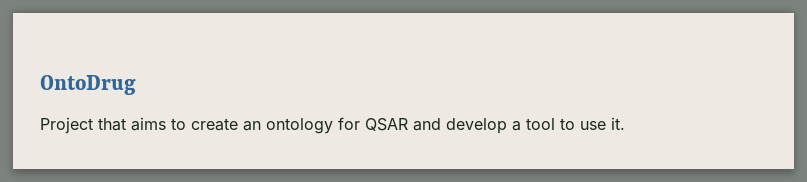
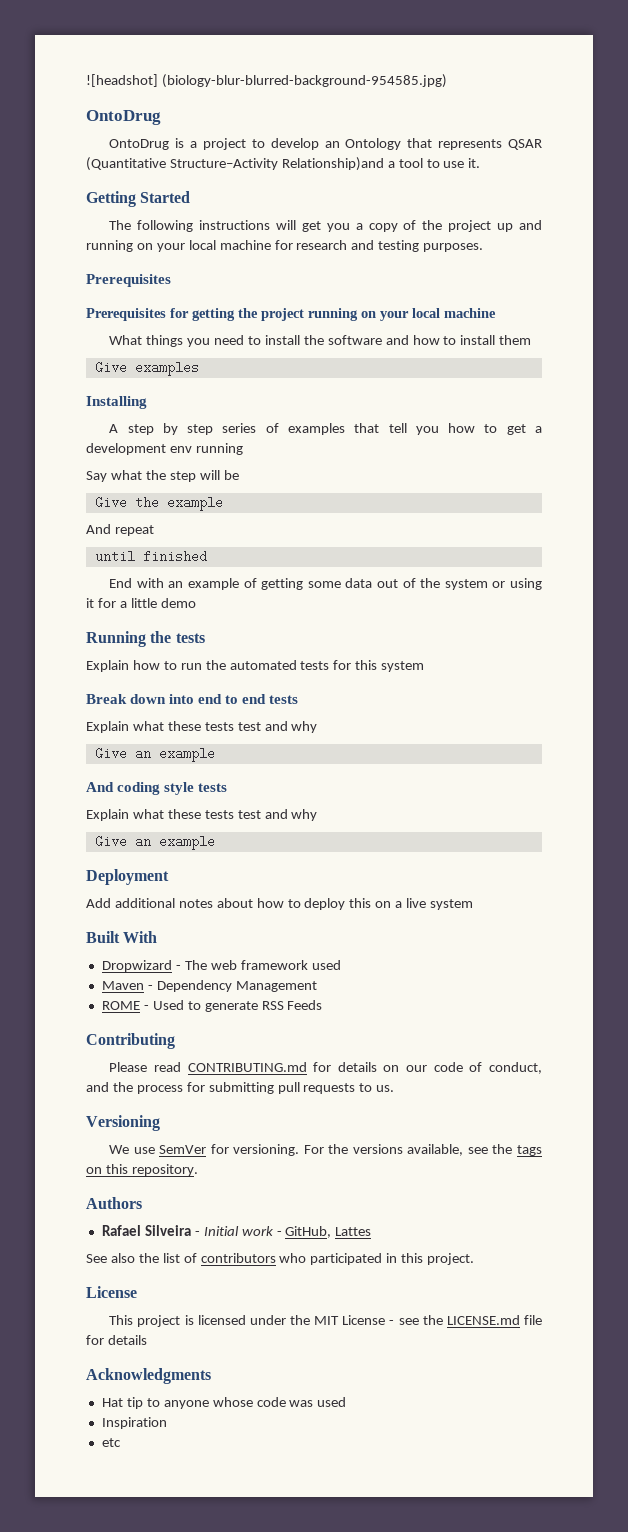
(40, 85) none -> [86,74,447,88] ![headshot] (biology-blur-blurred-background-954585.jpg) //
[40,117,507,134] Project that aims to create an ontology for QSAR and develop -> [109,138,542,150] [86,157,384,171] OntoDrug is a project to develop an Ontology that represents QSAR (Quantitative Structure–Activity Relationship)and
(625, 123) none -> [86,191,191,207] [109,220,542,232] [86,240,484,252] [86,274,171,287] [86,308,496,321] [109,335,532,347] [94,361,199,376] [86,396,147,409] [109,423,542,435] [86,443,243,455] [86,470,239,482] [94,496,223,511] [86,524,154,536] [94,550,207,563] [109,578,542,590] [86,598,196,608] [86,631,205,647] [86,660,425,672] [86,694,299,704] [86,721,318,733] [94,747,215,762] [86,782,228,795] [86,809,318,821] [94,835,215,850] [86,869,169,885] [86,898,474,910] [86,931,158,943] [101,960,341,972] [101,980,317,992] [101,1000,323,1012] [86,1033,175,1049] [109,1062,542,1074] [86,1082,395,1094] [86,1115,160,1131] [109,1144,542,1156] [86,1164,198,1176] [86,1197,142,1209] [101,1225,372,1238] [86,1253,475,1265] [86,1286,137,1298] [109,1315,542,1327] [86,1335,147,1345] [86,1368,211,1384] [101,1397,347,1409] [101,1417,167,1429] [101,1438,121,1447] // Getting Started // The following instructions will get you a copy of the project up and running on your local machine for research and testing purposes. // Prerequisites // Prerequisites for getting the project running on your local machine // What things you need to install the software and how to install them // Give examples // Installing // A step by step series of examples that tell you how to get a development env running // Say what the step will be // Give the example // And repeat // until finished // End with an example of getting some data out of the system or using it for a little demo // Running the tests // Explain how to run the automated tests for this system // Break down into end to end tests // Explain what these tests test and why // Give an example // And coding style tests // Explain what these tests test and why // Give an example // Deployment // Add additional notes about how to deploy this on a live system // Built With // Dropwizard - The web framework used // Maven - Dependency Management // ROME - Used to generate RSS Feeds // Contributing // Please read CONTRIBUTING.md for details on our code of conduct, and the process for submitting pull requests to us. // Versioning // We use SemVer for versioning. For the versions available, see the tags on this repository. // Authors // Rafael Silveira - Initial work - GitHub, Lattes // See also the list of contributors who participated in this project. // License // This project is licensed under the MIT License - see the LICENSE.md file for details // Acknowledgments // Hat tip to anyone whose code was used // Inspiration // etc

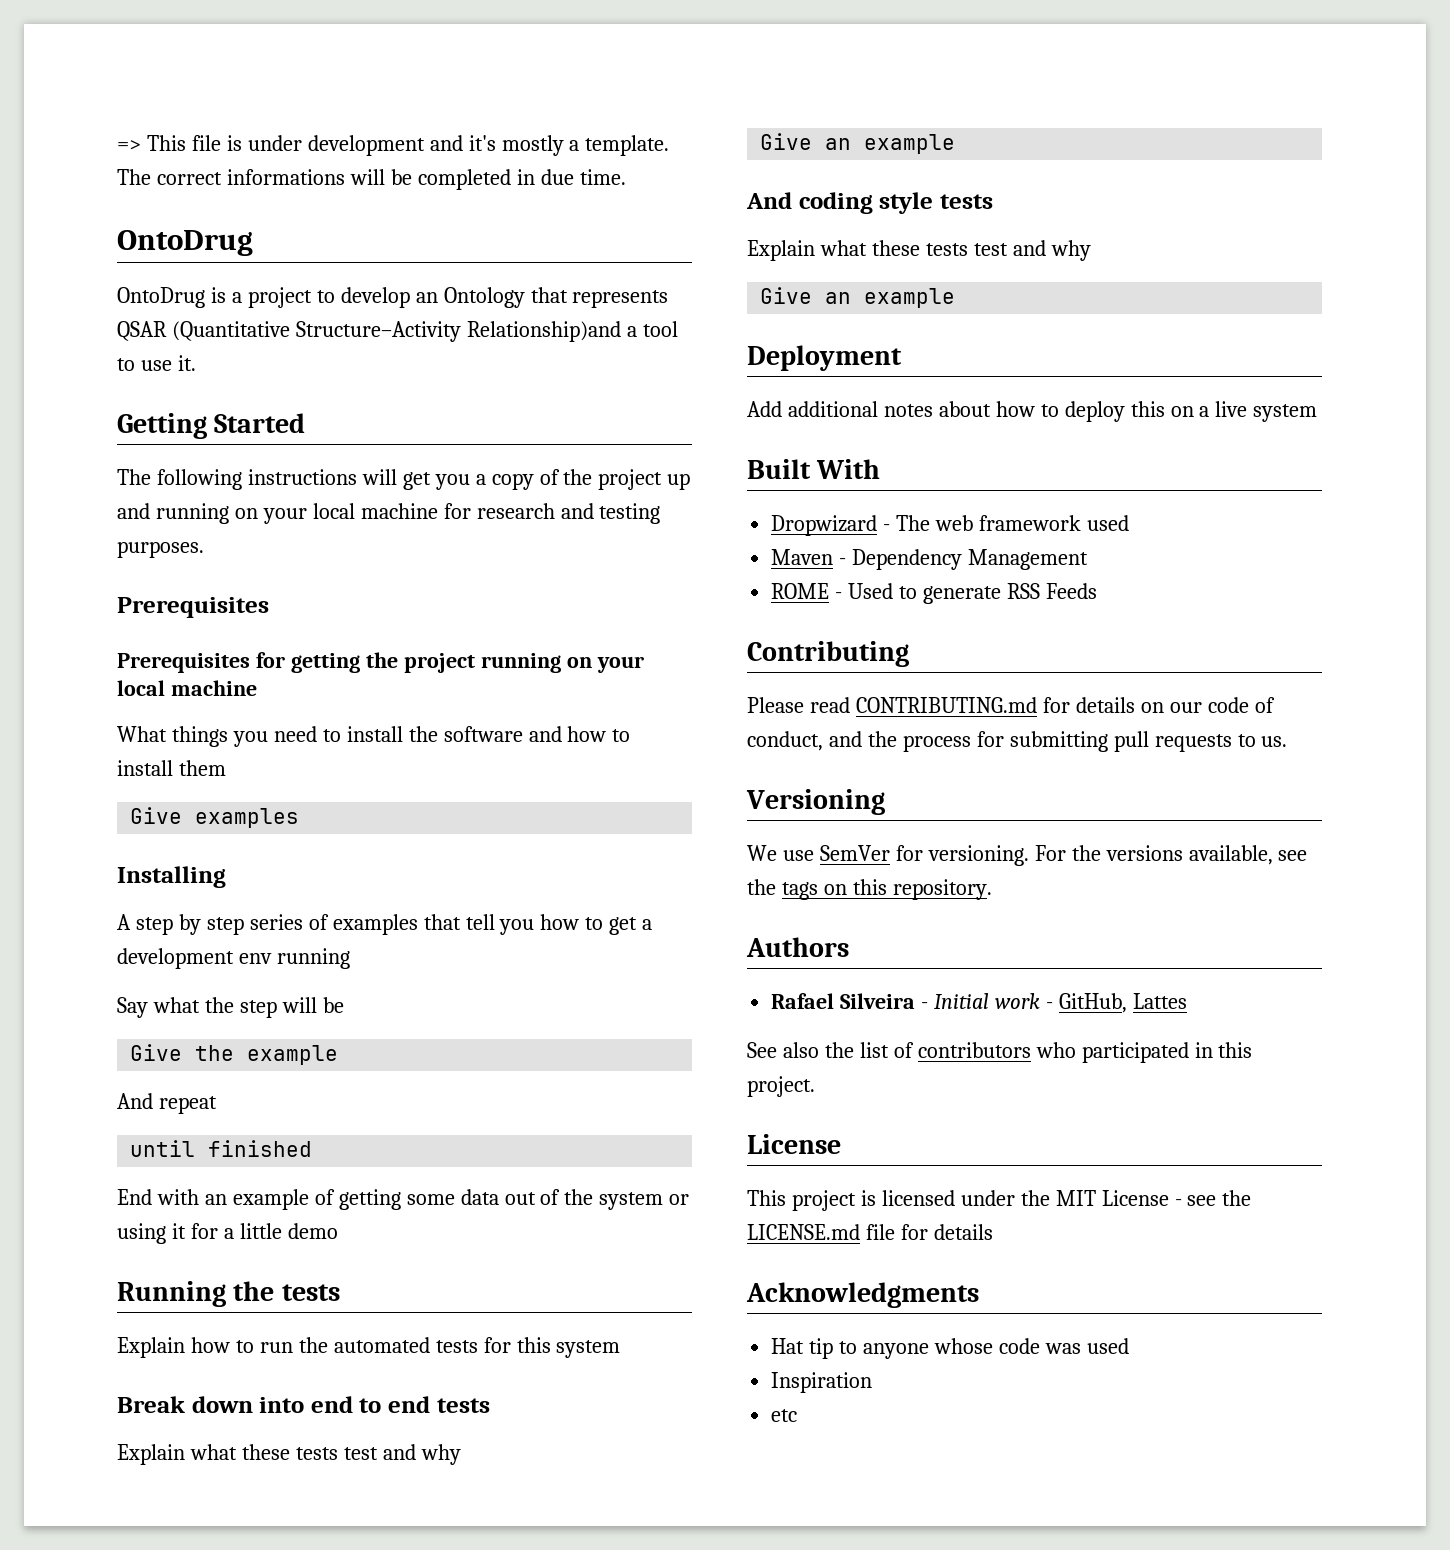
[86,74,447,88] ![headshot] (biology-blur-blurred-background-954585.jpg) -> [117,135,670,156] [117,169,626,190] => This file is under development and it's mostly a template. The correct informations will be completed in due time.

